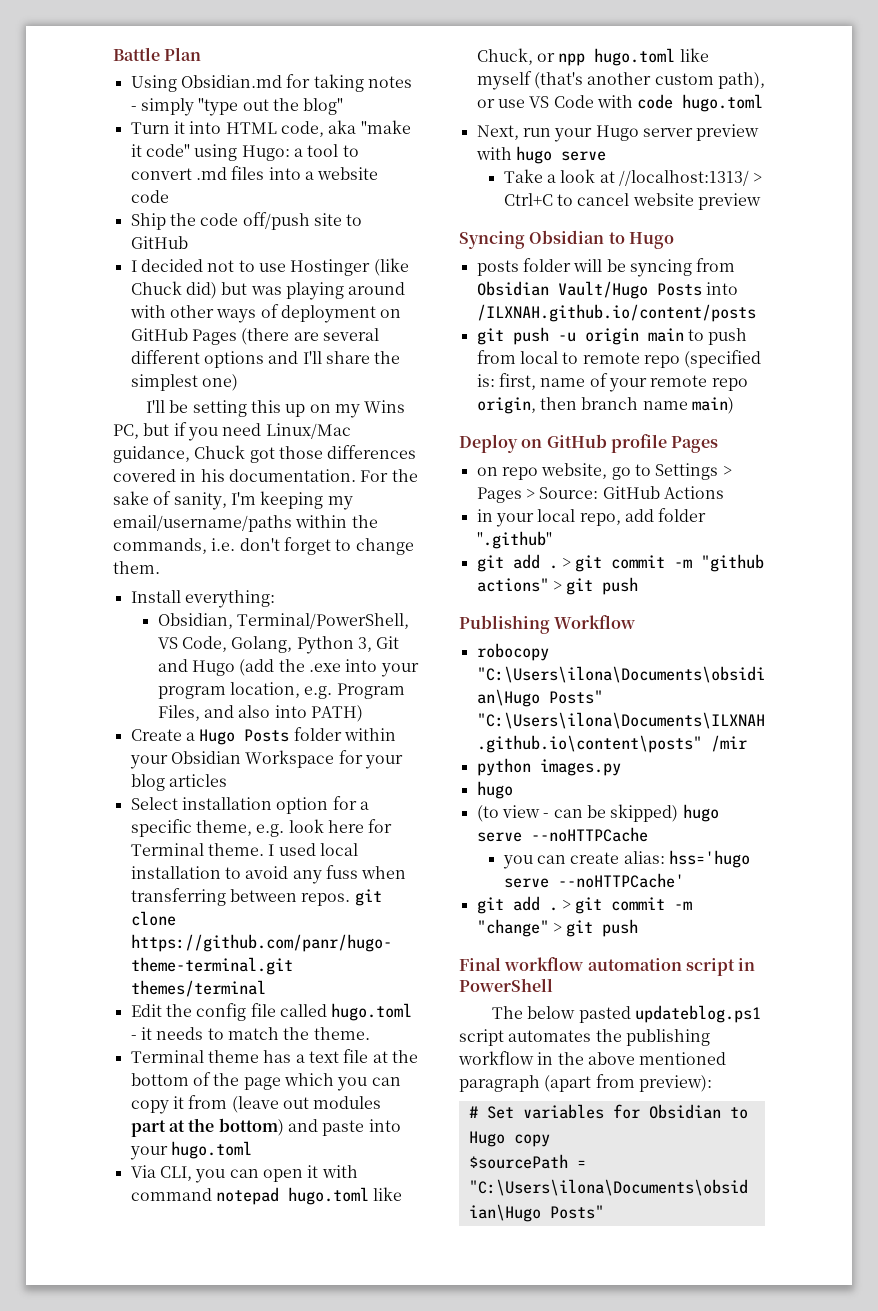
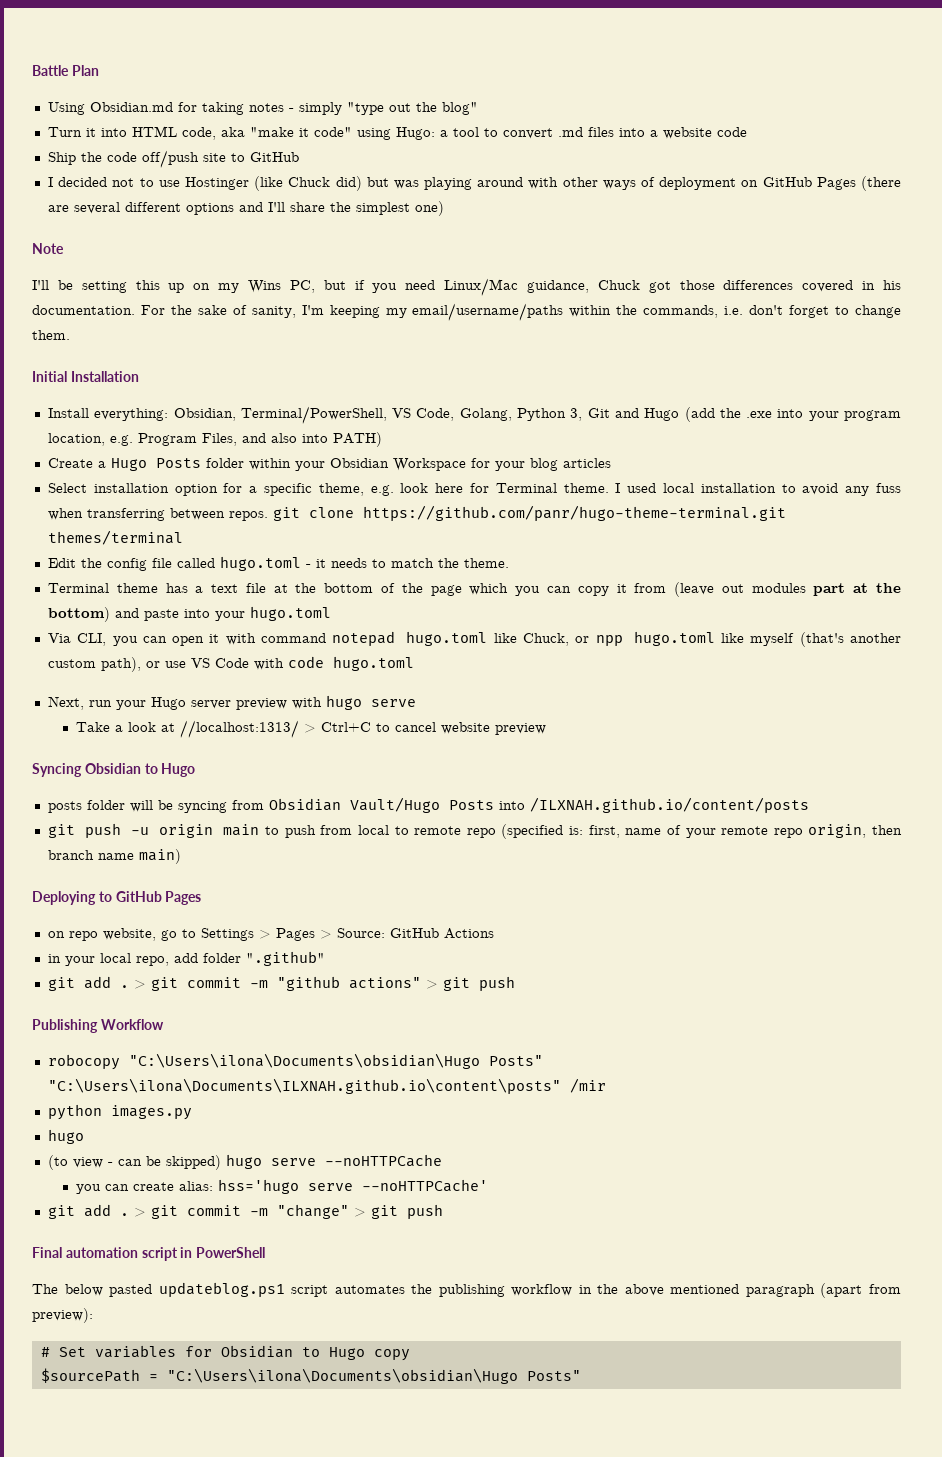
(238, 382) none -> [32,243,64,254] // Note
(160, 567) none -> [32,371,139,382] // Initial Installation
(275, 599) // -> (169, 414) none
[459,434,667,453] Deploy on GitHub profile -> [32,891,162,905] Deploying to GitHub
[504,957,584,971] workflow -> (62, 1252) none

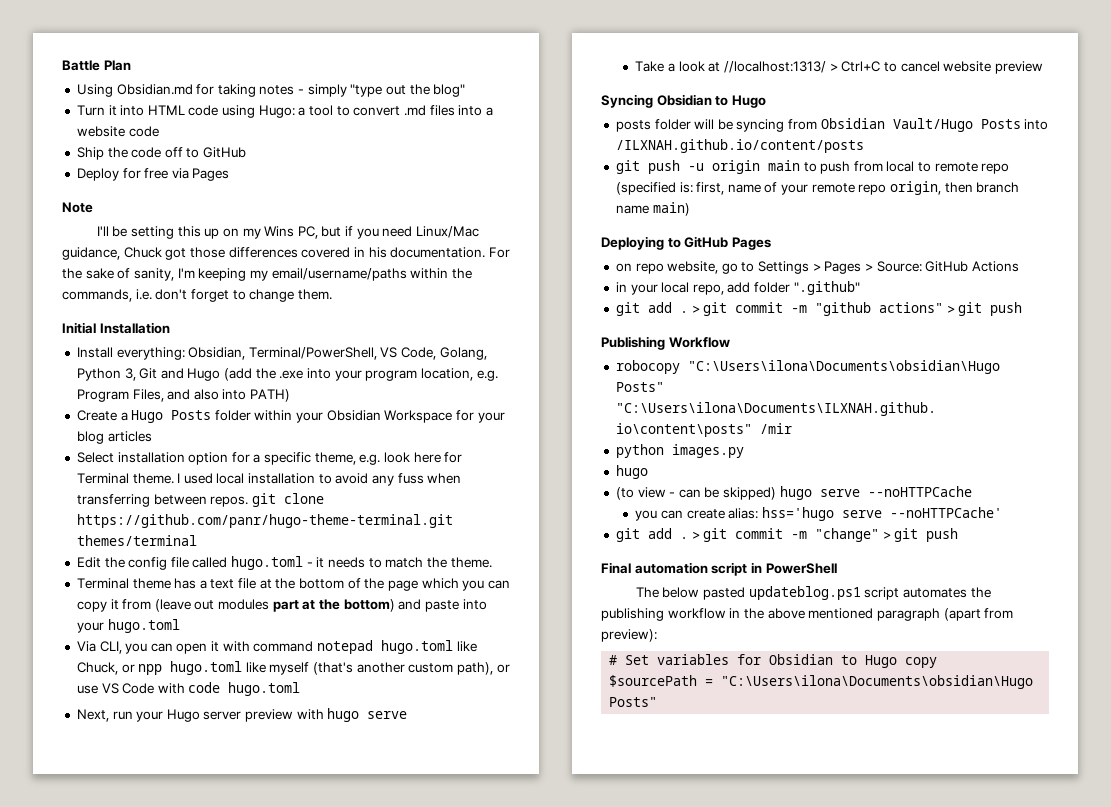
[181,127,352,140] code, aka "make it code" -> [188,105,219,116] code
[141,150,226,168] off/push site -> [164,147,183,158] off
[47,176,902,191] [47,201,444,216] I decided not to use Hostinger (like Chuck did) but was playing around with other ways of deployment on GitHub Pages (there are several different options and I'll share the simplest one) -> [76,168,230,181] Deploy for free via Pages

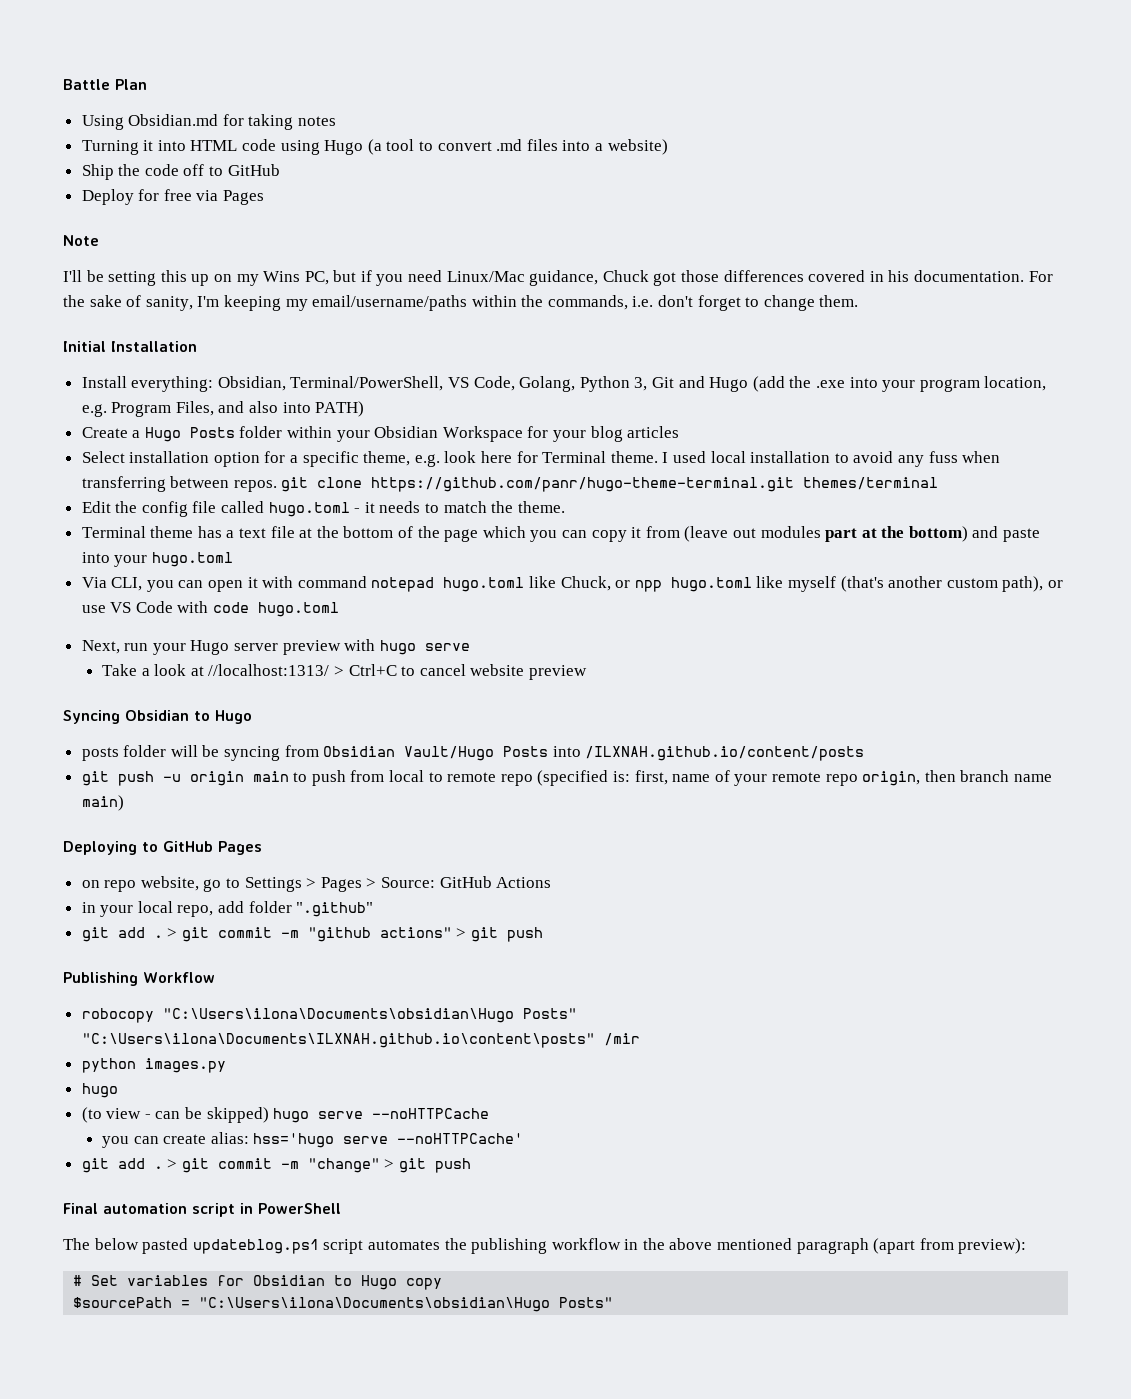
[298,84,466,97] [76,105,105,116] - simply "type out the blog" // Turn -> [81,140,139,155] // Turning
[258,105,306,118] Hugo: a -> [324,139,382,155] Hugo (a
[76,126,159,137] website code -> [607,139,668,155] website)

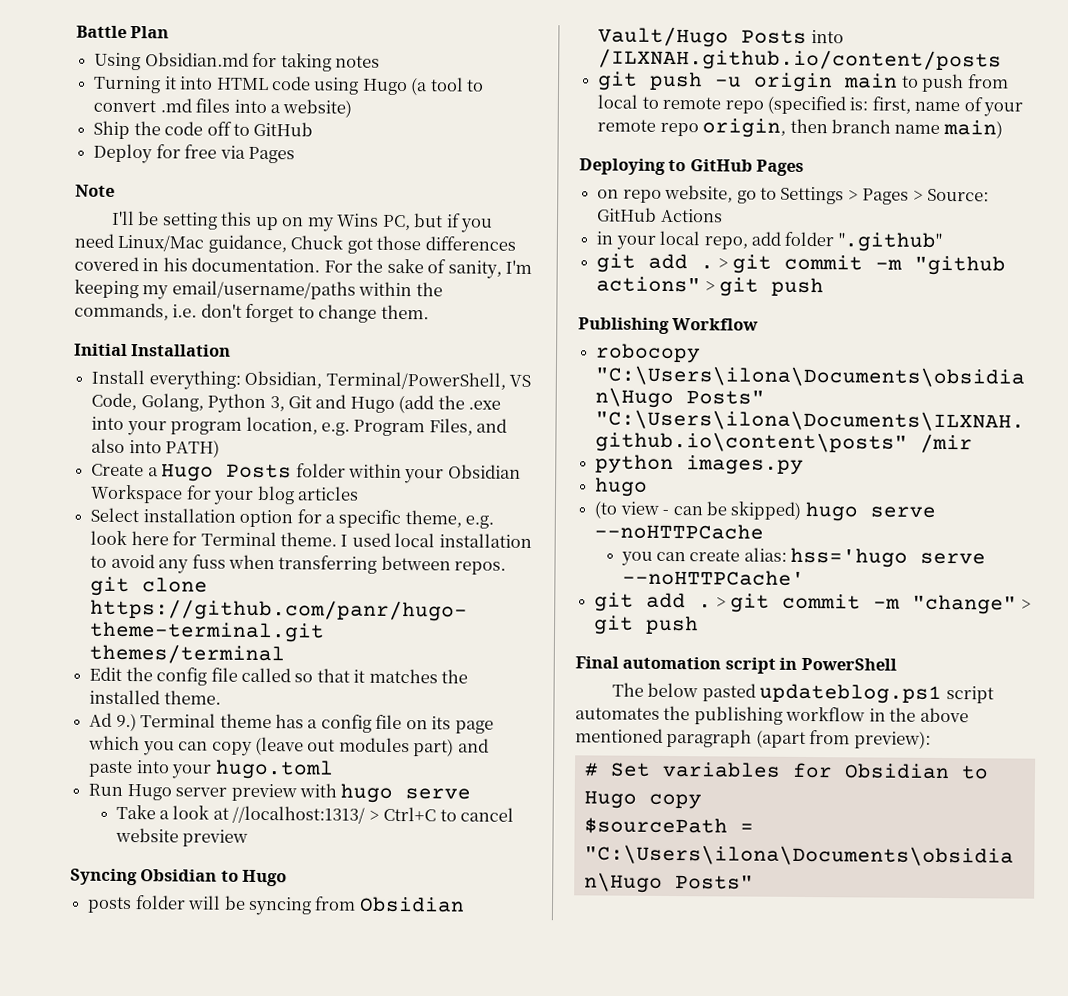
[268,501,514,517] hugo.toml - it needs to match the -> [294,668,469,684] [89,689,161,705] so that it matches the installed
(565, 507) none -> [89,712,137,732] Ad 9.)
[239,526,440,538] text file at the bottom of the -> [320,714,452,733] config file on its
[631,526,680,538] it from -> (253, 748) none
[825,526,968,542] part at the bottom) -> [413,738,455,757] part)
[81,576,1063,592] [81,601,340,617] [81,640,186,655] Via CLI, you can open it with command notepad hugo.toml like Chuck, or npp hugo.toml like myself (that's another custom path), or use VS Code with code hugo.toml // Next, run your -> [88,783,124,797] Run

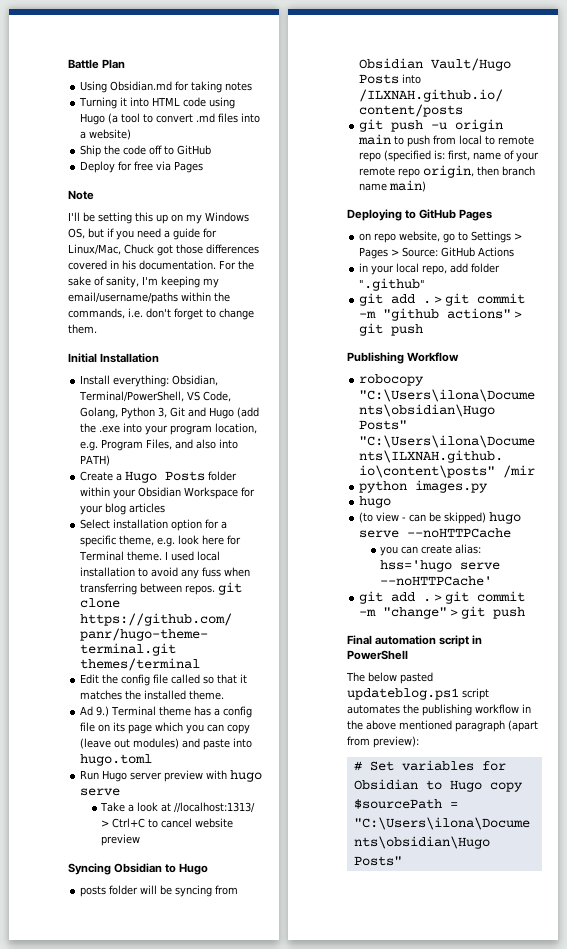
[336,213,411,231] Wins PC, -> [205,212,249,222] [68,228,85,239] Windows OS,
[117,234,287,254] Linux/Mac guidance, -> [164,228,217,240] [68,244,121,255] a guide for Linux/Mac,
[338,737,455,757] modules part) -> [133,738,180,749] modules)
[171,764,213,779] your -> (253, 743) none

